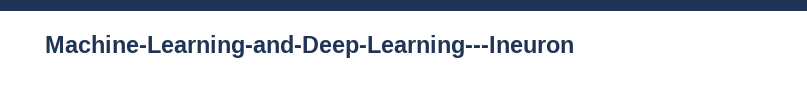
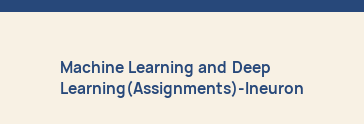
[45,35,574,58] Machine-Learning-and-Deep-Learning---Ineuron -> [60,61,271,77] [60,80,304,98] Machine Learning and Deep Learning(Assignments)-Ineuron

